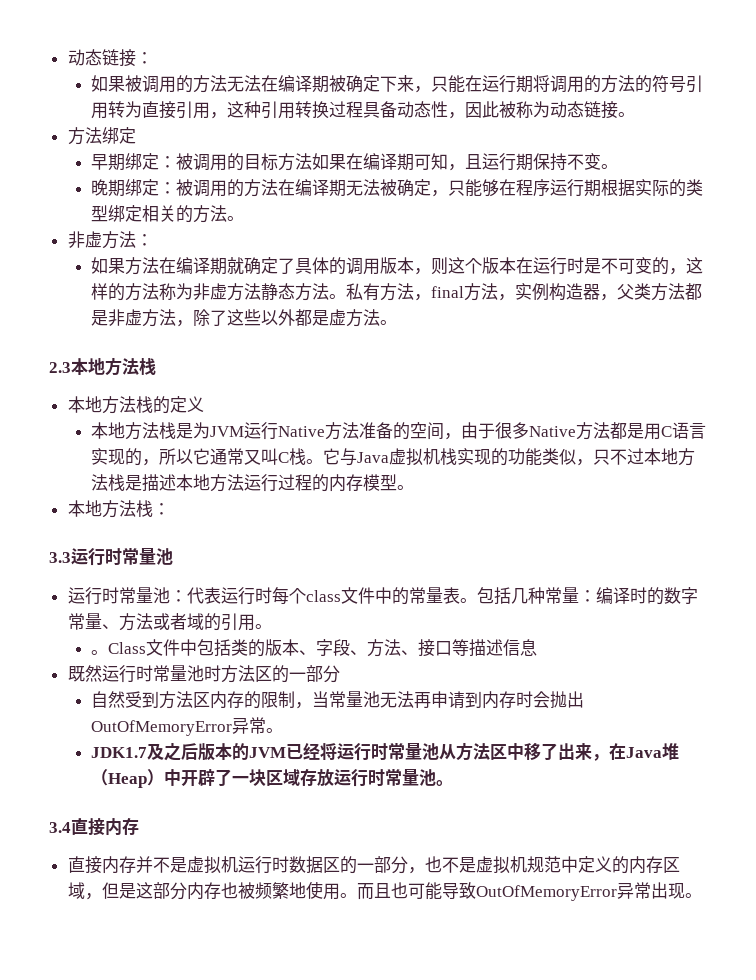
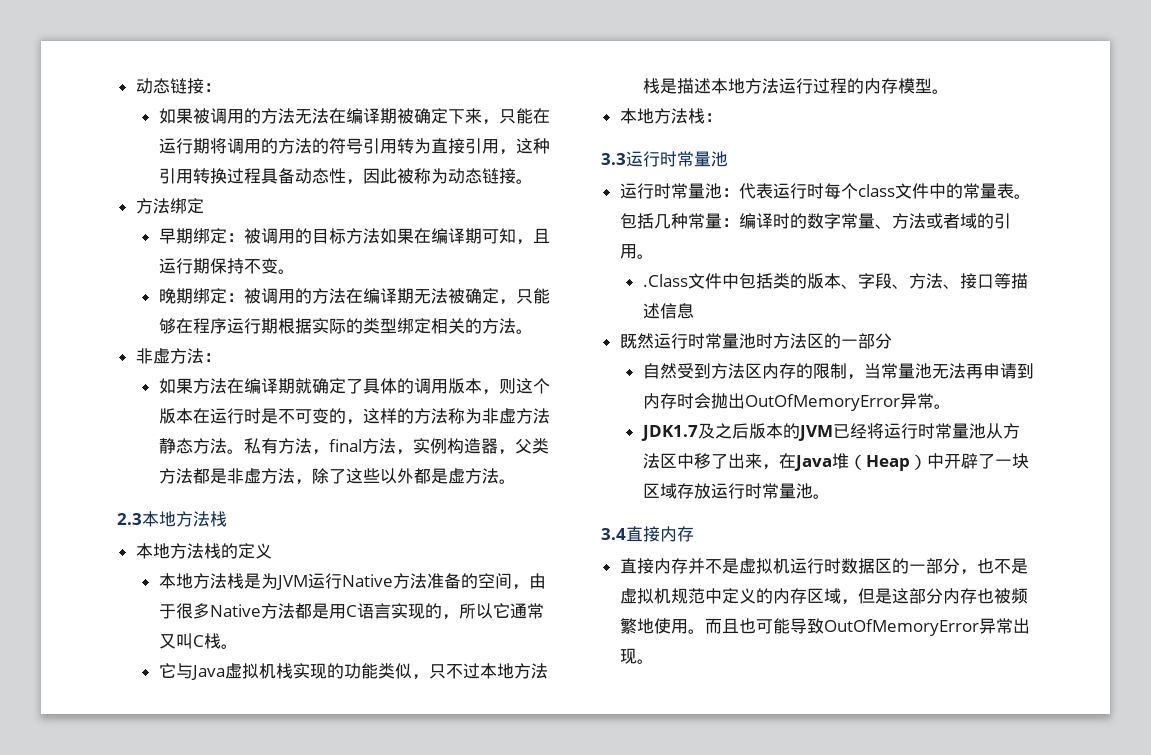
(324, 461) none -> (238, 646) //
[91,642,147,655] 。Class -> [642,274,688,287] .Class

